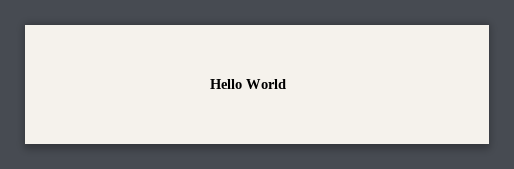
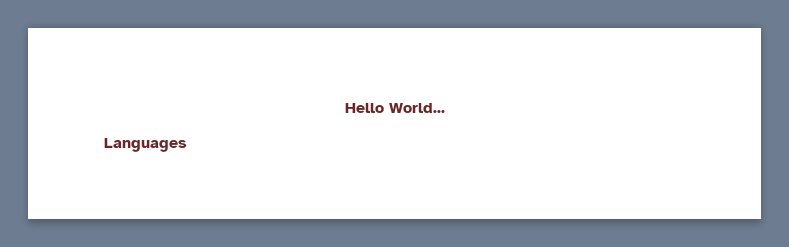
[246,79,286,89] World -> [388,103,445,113] [104,138,187,152] World... // Languages

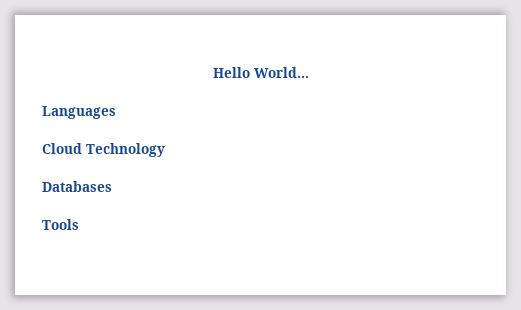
(187, 145) none -> [42,143,165,157] [42,181,112,192] [42,219,79,230] // Cloud Technology // Databases // Tools

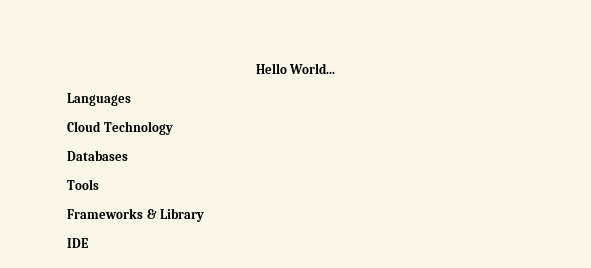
(79, 224) none -> [67,208,205,222] [67,238,88,248] // Frameworks & Library // IDE

